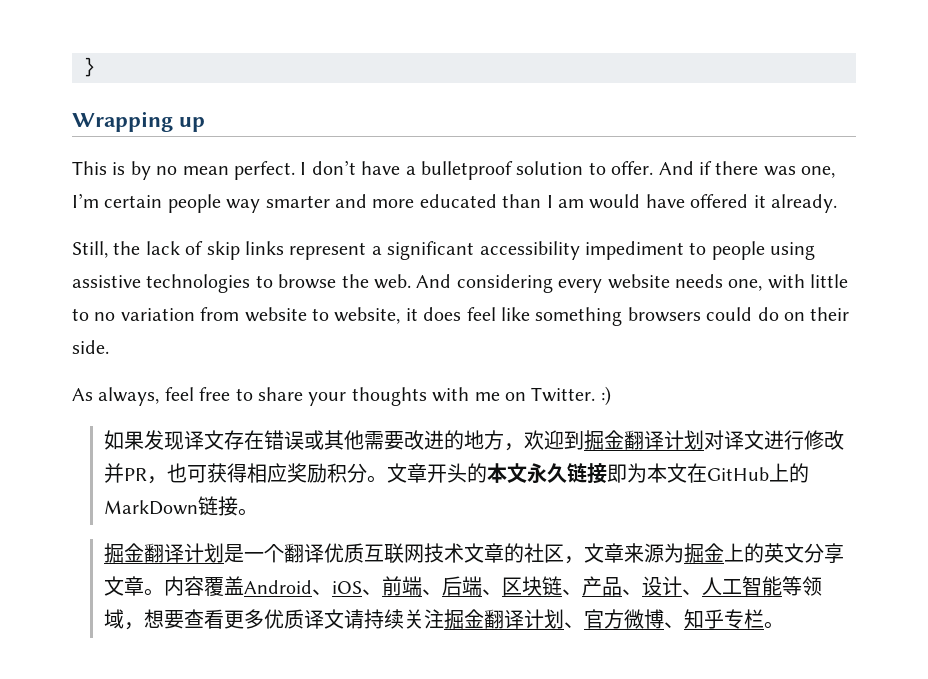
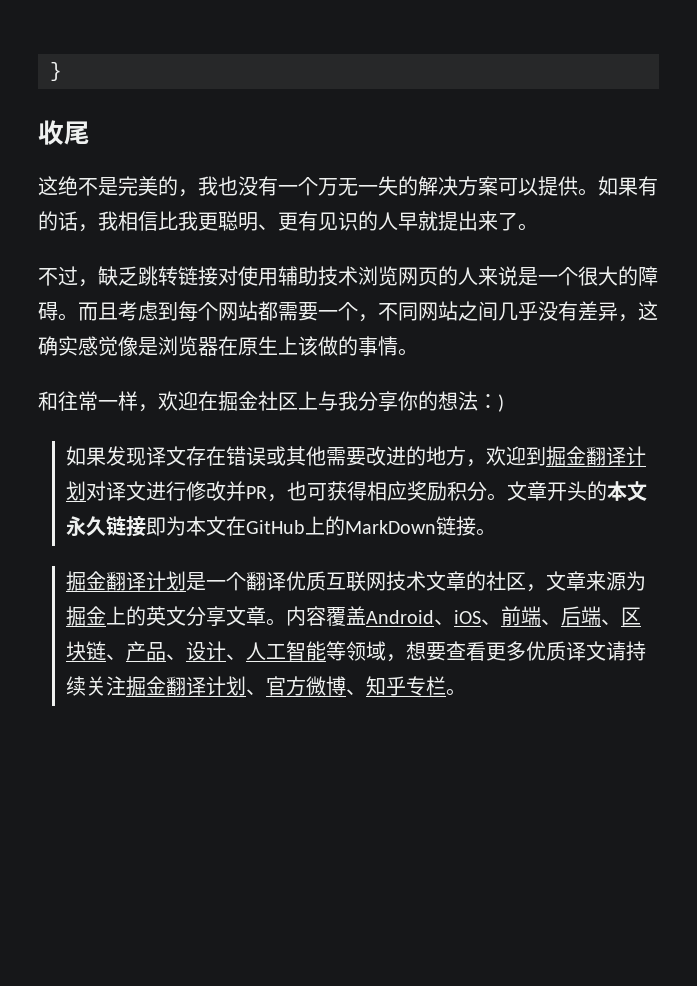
[72,111,205,132] [72,160,836,180] [72,193,837,213] [72,241,816,260] [72,274,849,293] [72,307,850,326] [72,340,109,354] [72,386,611,406] Wrapping up // This is by no mean perfect. I don’t have a bulletproof solution to offer. And if there was one, I’m certain people way smarter and more educated than I am would have offered it already. // Still, the lack of skip links represent a significant accessibility impediment to people using assistive technologies to browse the web. And considering every website needs one, with little to no variation from website to website, it does feel like something browsers could do on their side. // As always, feel free to share your thoughts with me on Twitter. :) -> [38,120,90,145] [38,176,658,197] [38,211,538,232] [38,266,658,287] [38,301,658,322] [38,336,418,356] [38,391,504,412] 收尾 // 这绝不是完美的，我也没有一个万无一失的解决方案可以提供。如果有的话，我相信比我更聪明、更有见识的人早就提出来了。 // 不过，缺乏跳转链接对使用辅助技术浏览网页的人来说是一个很大的障碍。而且考虑到每个网站都需要一个，不同网站之间几乎没有差异，这确实感觉像是浏览器在原生上该做的事情。 // 和往常一样，欢迎在掘金社区上与我分享你的想法：)

